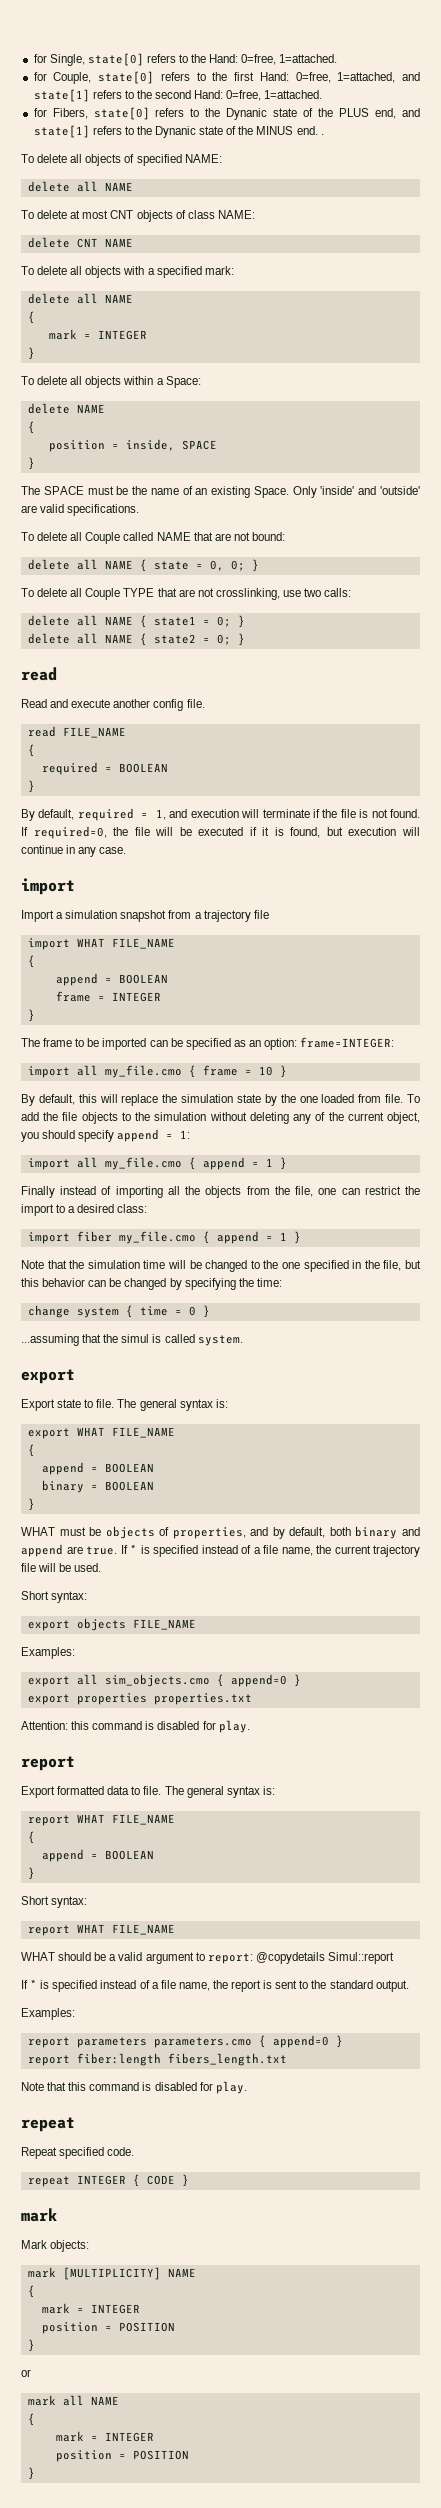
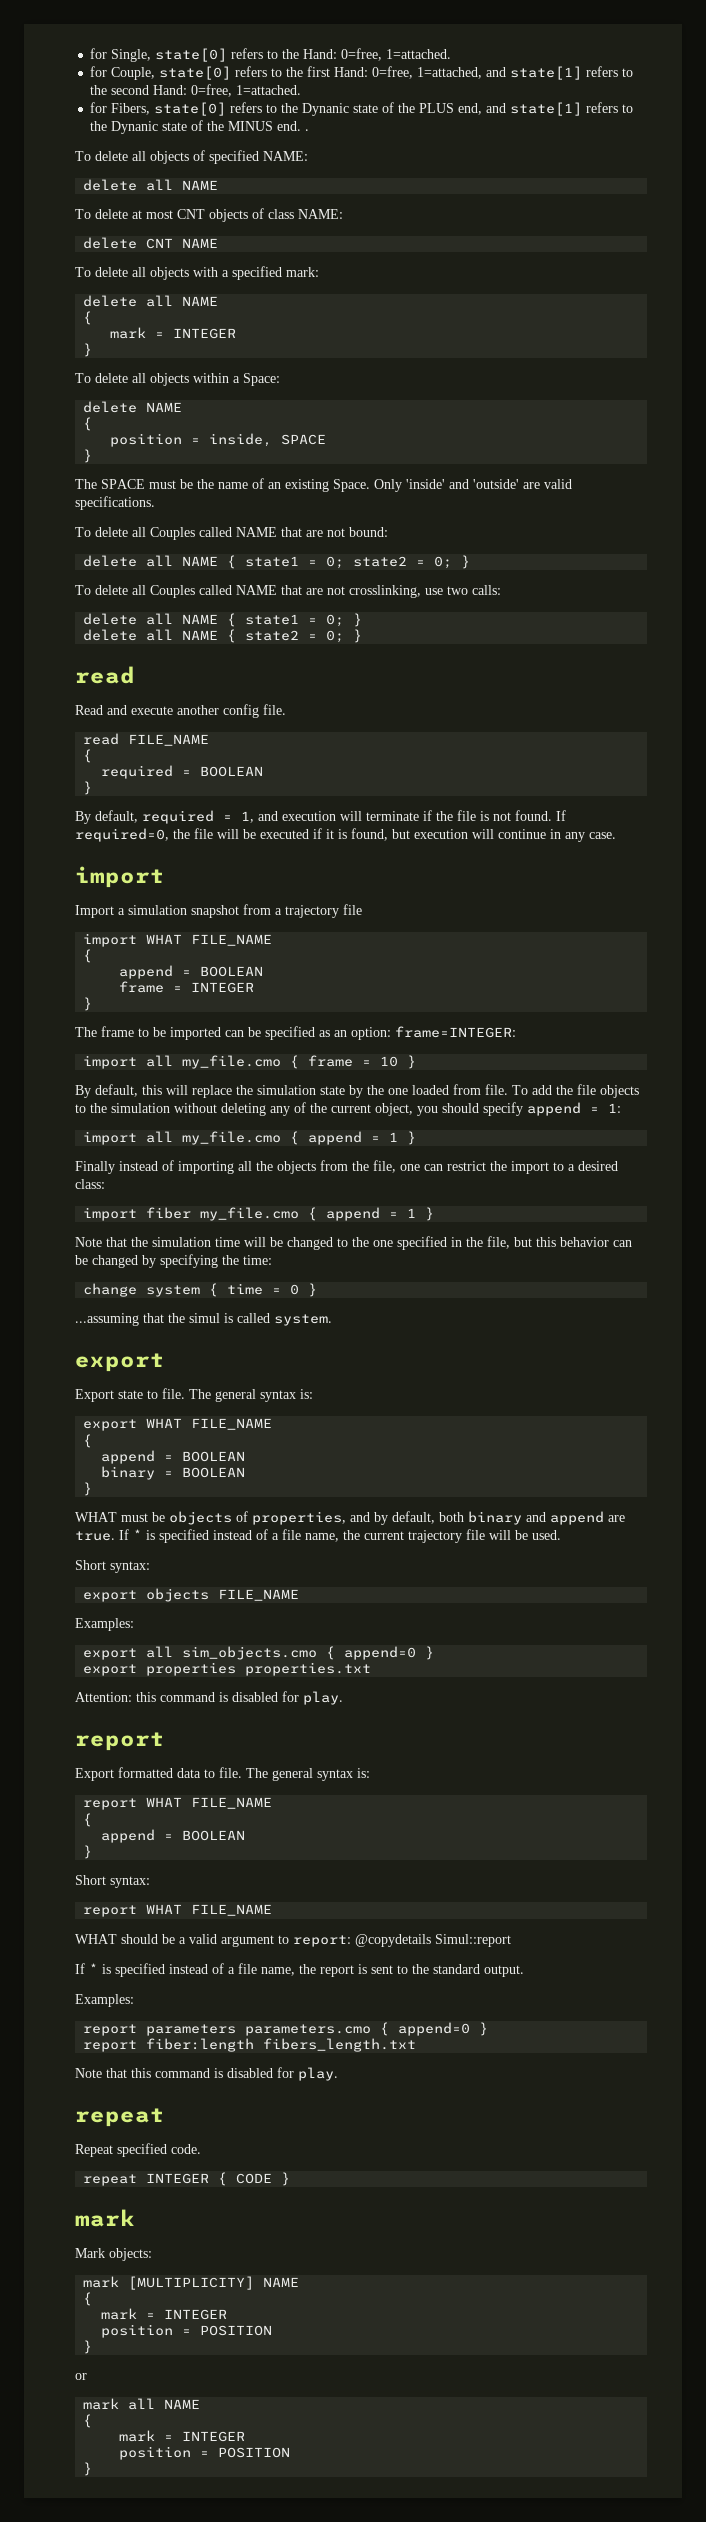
[85,532,121,544] Couple -> [150,527,195,540] Couples
[153,560,224,571] state = 0, -> [245,556,426,569] state1 = 0; state2 =
[85,588,155,600] Couple TYPE -> [150,585,277,598] Couples called NAME

